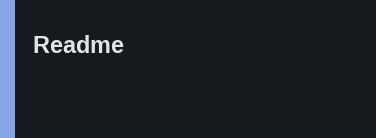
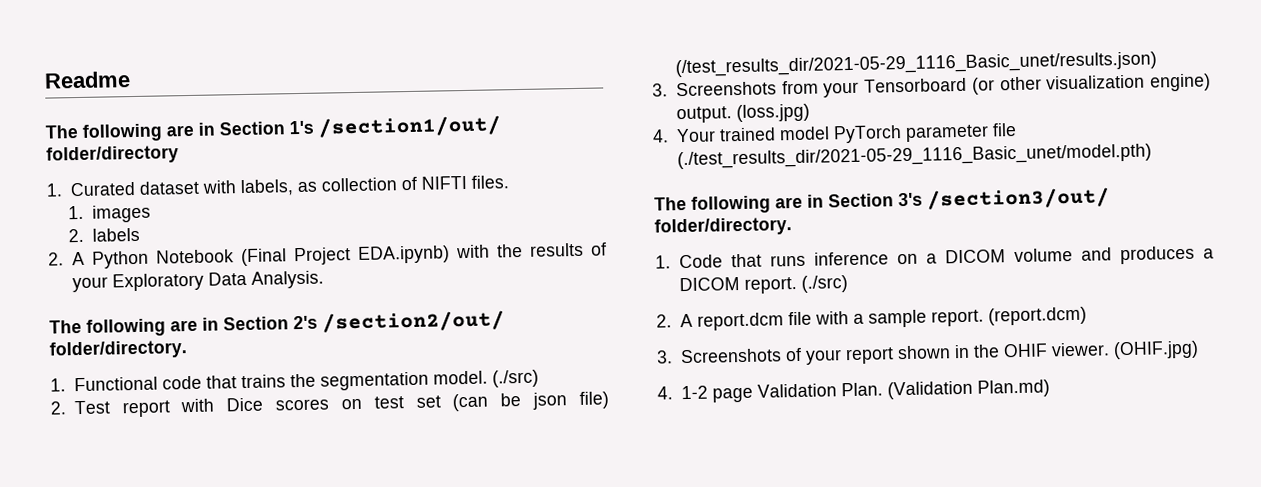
(124, 44) none -> [45,115,501,142] [46,145,179,165] [46,175,509,197] [68,204,151,223] [68,227,140,243] [48,242,607,269] [71,270,324,293] [49,310,505,337] [49,340,187,360] [50,369,539,392] [50,391,609,418] [674,51,1157,78] [652,73,1211,98] [675,103,810,124] [652,122,1017,144] [676,143,1152,170] [654,187,1110,214] [654,217,792,237] [655,245,1214,269] [678,275,848,294] [656,306,1087,331] [656,340,1199,365] [657,379,1050,403] // The following are in Section 1's /section1/out/ folder/directory // 1. Curated dataset with labels, as collection of NIFTI files. // 1. images // 2. labels // 2. A Python Notebook (Final Project EDA.ipynb) with the results of your Exploratory Data Analysis. // The following are in Section 2's /section2/out/ folder/directory. // 1. Functional code that trains the segmentation model. (./src) // 2. Test report with Dice scores on test set (can be json file) (/test_results_dir/2021-05-29_1116_Basic_unet/results.json) // 3. Screenshots from your Tensorboard (or other visualization engine) output. (loss.jpg) // 4. Your trained model PyTorch parameter file (./test_results_dir/2021-05-29_1116_Basic_unet/model.pth) // The following are in Section 3's /section3/out/ folder/directory. // 1. Code that runs inference on a DICOM volume and produces a DICOM report. (./src) // 2. A report.dcm file with a sample report. (report.dcm) // 3. Screenshots of your report shown in the OHIF viewer. (OHIF.jpg) // 4. 1-2 page Validation Plan. (Validation Plan.md)

